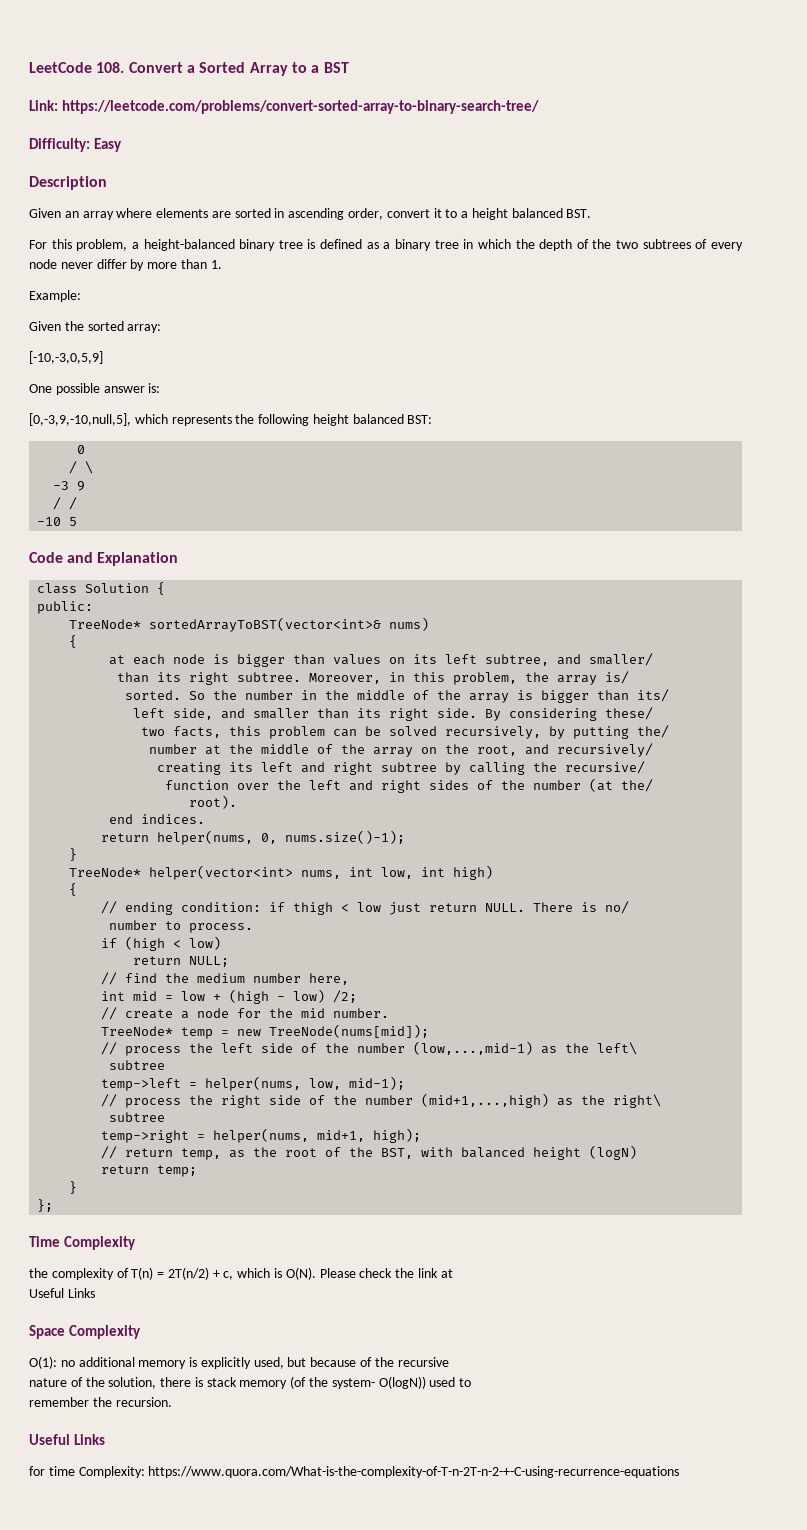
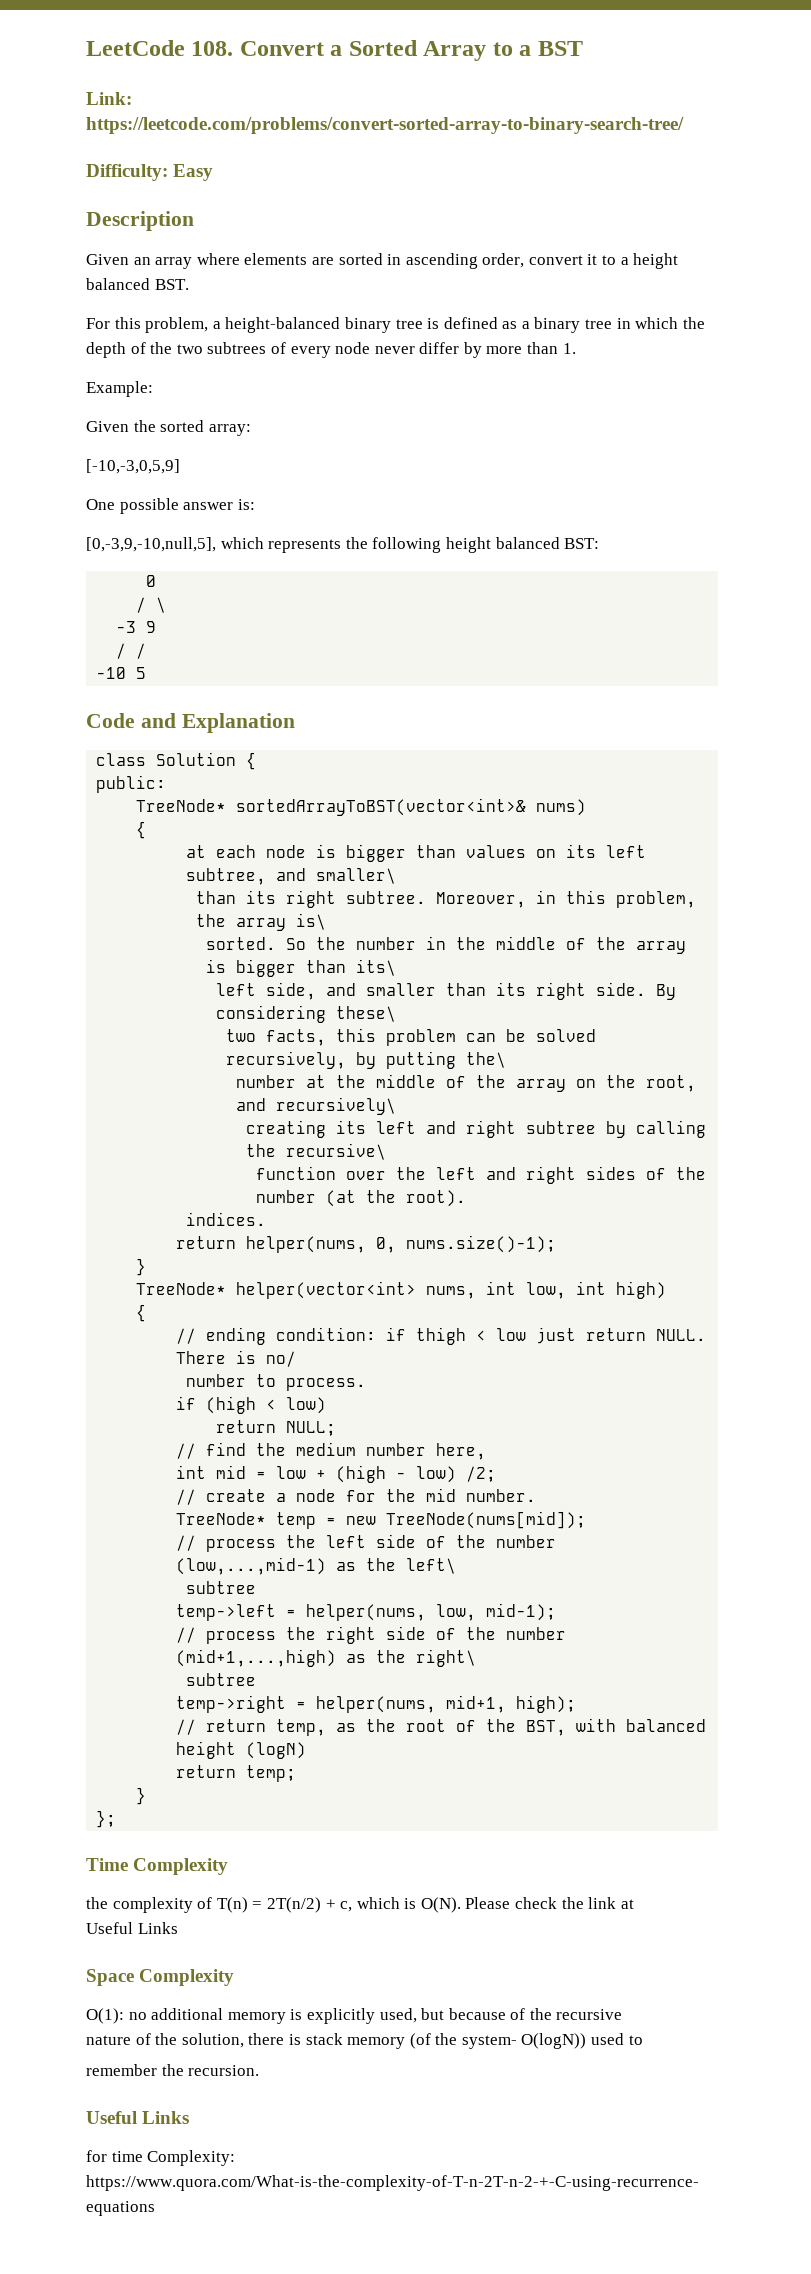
[589,653,654,666] smaller/ -> [316,868,397,884] smaller\
[605,671,630,684] is/ -> [296,913,327,930] is\
[637,689,670,702] its/ -> [356,959,397,976] its\
[605,707,654,720] these/ -> [336,1006,397,1022] these\
[637,725,670,738] the/ -> [466,1052,507,1068] the\
[557,743,654,757] recursively/ -> [276,1097,397,1115] recursively\
[565,761,646,774] recursive/ -> [286,1143,387,1160] recursive\
[621,779,654,792] the/ // -> [366,1190,397,1203] the
[109,814,134,824] end -> (467, 1198) none

